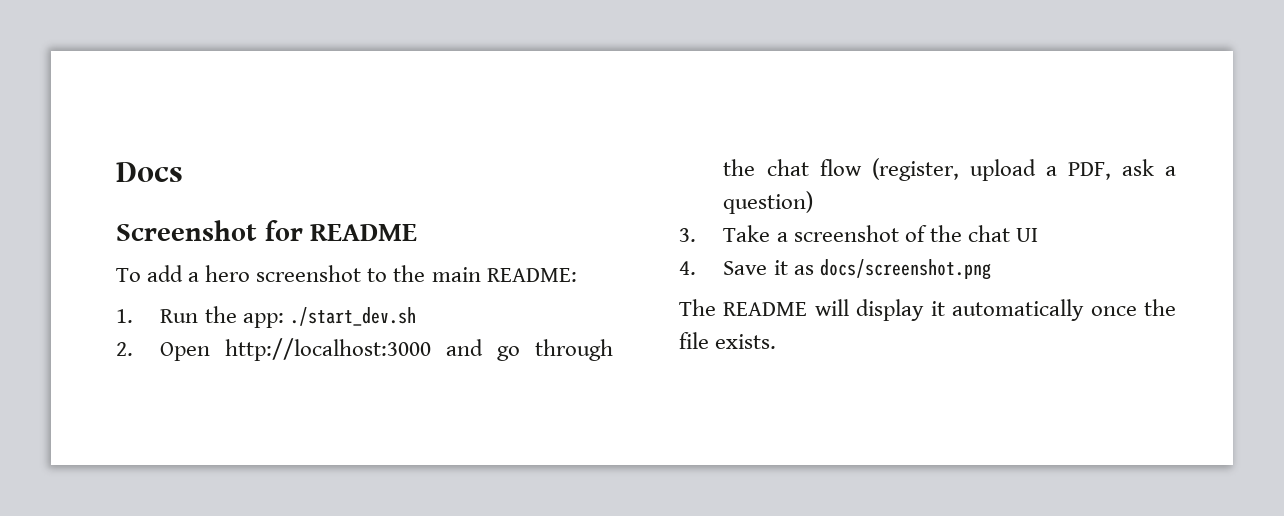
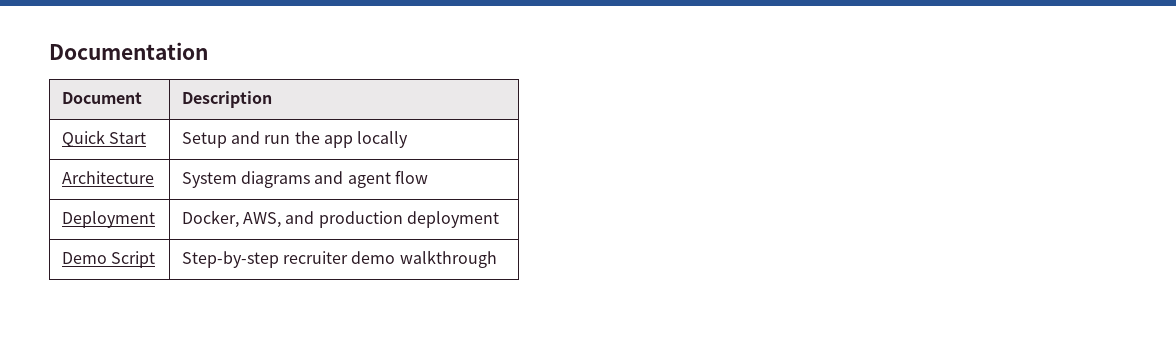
[116,162,183,182] [116,220,418,241] [116,265,577,282] [116,306,416,328] [116,338,613,361] [723,158,1176,181] [723,191,814,214] [679,225,1038,242] [679,259,991,280] [679,299,1176,321] [679,332,777,349] Docs // Screenshot for README // To add a hero screenshot to the main README: // 1. Run the app: ./start_dev.sh // 2. Open http://localhost:3000 and go through the chat flow (register, upload a PDF, ask a question) // 3. Take a screenshot of the chat UI // 4. Save it as docs/screenshot.png // The README will display it automatically once the file exists. -> [49,42,208,60] [61,92,142,104] [181,91,272,108] [61,130,146,147] [181,131,409,148] [61,171,154,184] [181,170,428,188] [61,211,155,228] [181,210,499,228] [61,251,155,268] [181,250,497,268] Documentation // Document | Description // Quick Start | Setup and run the app locally // Architecture | System diagrams and agent flow // Deployment | Docker, AWS, and production deployment // Demo Script | Step-by-step recruiter demo walkthrough

